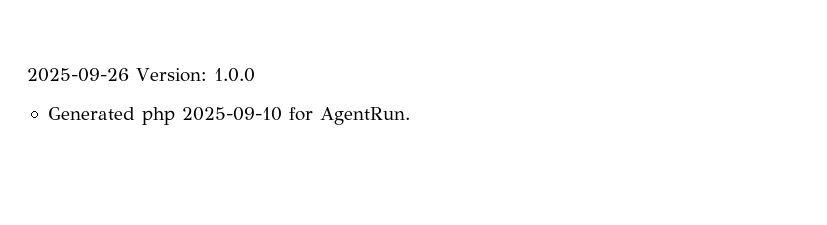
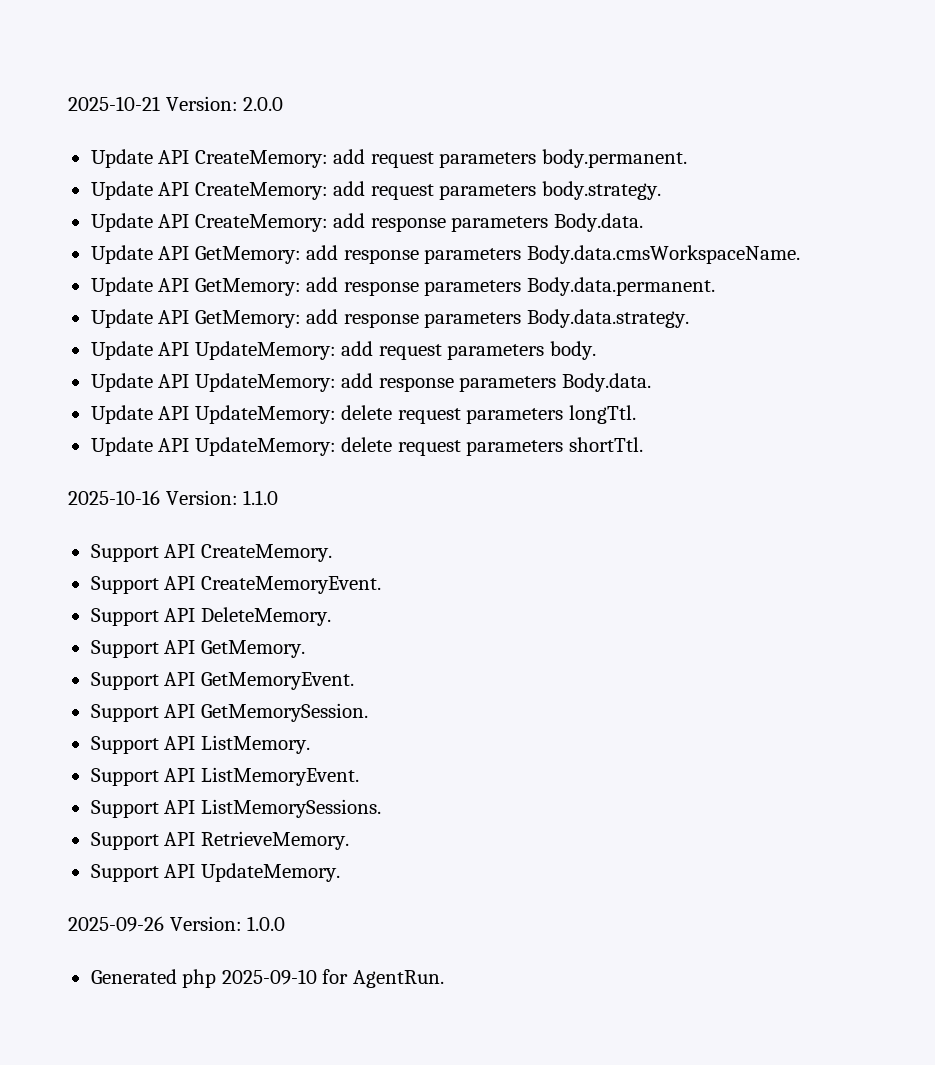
(27, 75) none -> [68,96,284,111] [90,149,687,168] [90,181,661,200] [90,213,643,232] [90,245,800,264] [90,277,715,296] [90,309,689,328] [90,341,596,360] [90,373,651,392] [90,405,636,424] [90,437,643,456] [68,490,279,505] [90,544,332,562] [90,576,381,594] [90,607,331,626] [90,640,305,658] [90,672,354,690] [90,703,368,722] [90,735,310,754] [90,767,359,786] [90,799,381,818] [90,831,349,850] [90,863,340,882] 2025-10-21 Version: 2.0.0 // Update API CreateMemory: add request parameters body.permanent. // Update API CreateMemory: add request parameters body.strategy. // Update API CreateMemory: add response parameters Body.data. // Update API GetMemory: add response parameters Body.data.cmsWorkspaceName. // Update API GetMemory: add response parameters Body.data.permanent. // Update API GetMemory: add response parameters Body.data.strategy. // Update API UpdateMemory: add request parameters body. // Update API UpdateMemory: add response parameters Body.data. // Update API UpdateMemory: delete request parameters longTtl. // Update API UpdateMemory: delete request parameters shortTtl. // 2025-10-16 Version: 1.1.0 // Support API CreateMemory. // Support API CreateMemoryEvent. // Support API DeleteMemory. // Support API GetMemory. // Support API GetMemoryEvent. // Support API GetMemorySession. // Support API ListMemory. // Support API ListMemoryEvent. // Support API ListMemorySessions. // Support API RetrieveMemory. // Support API UpdateMemory. //

